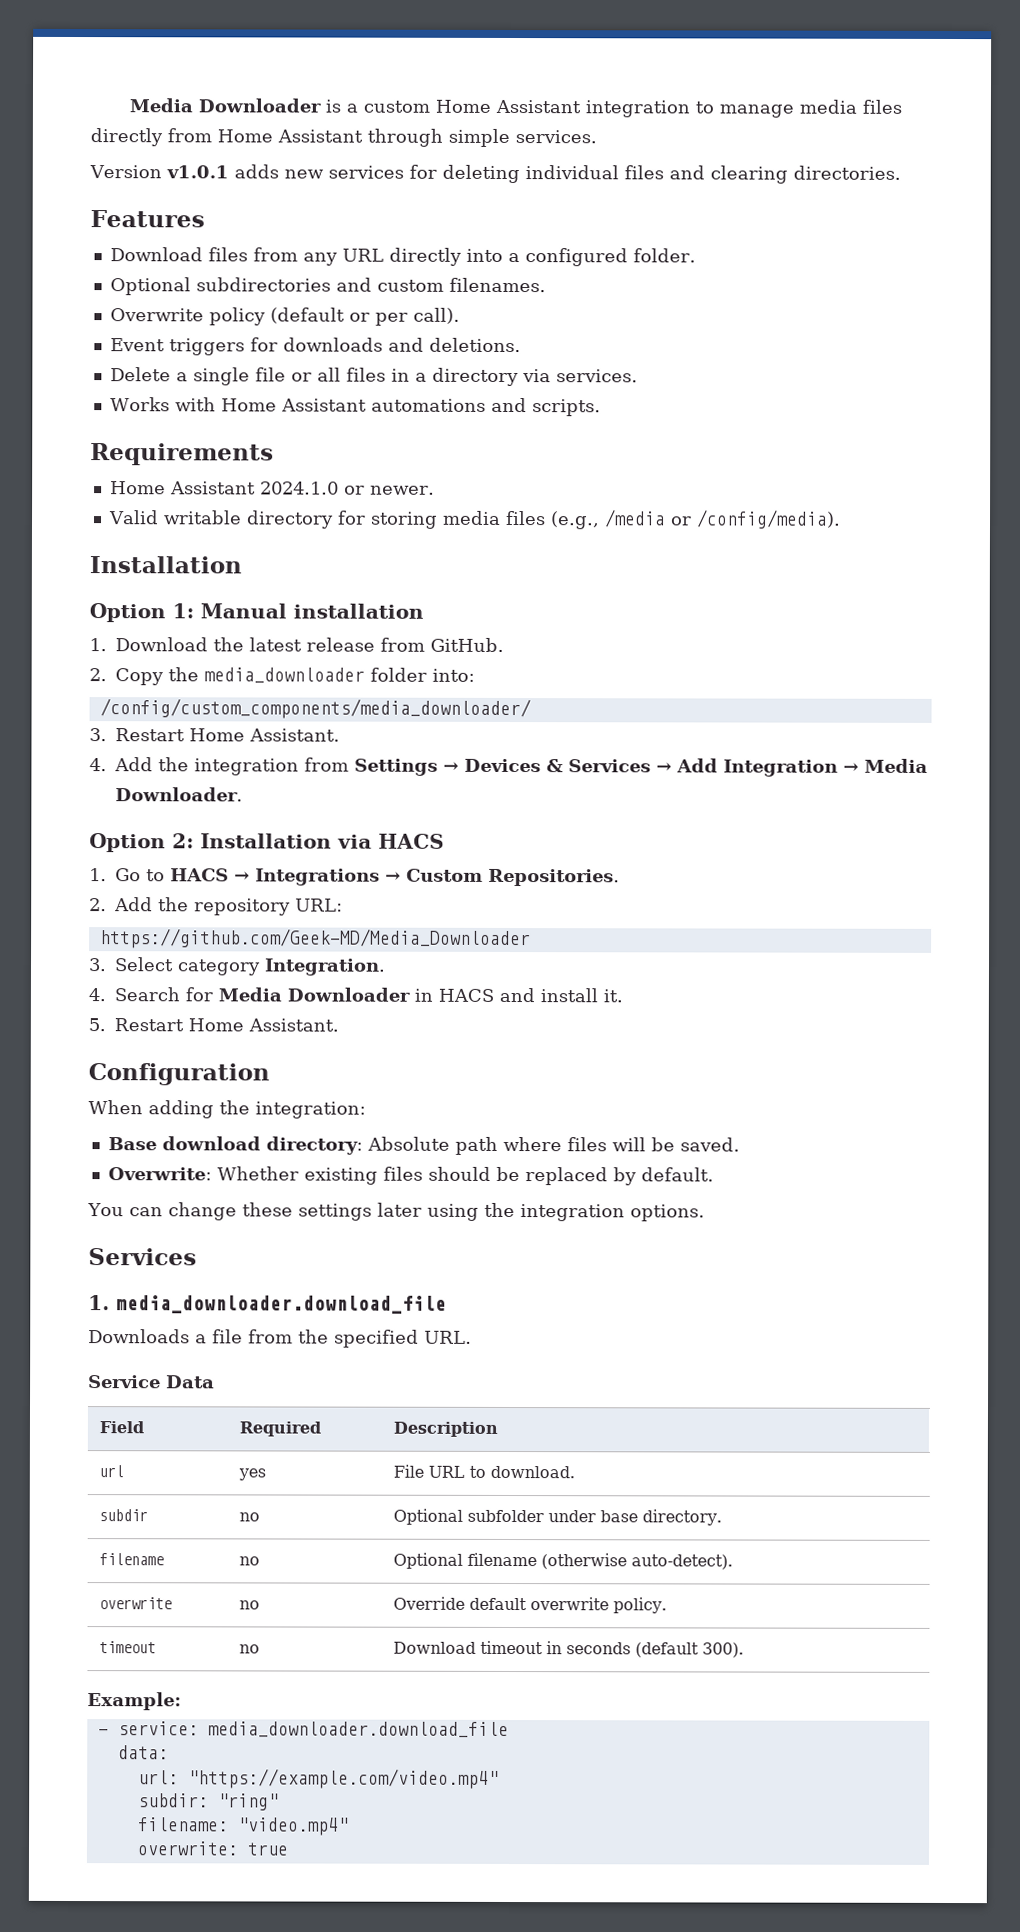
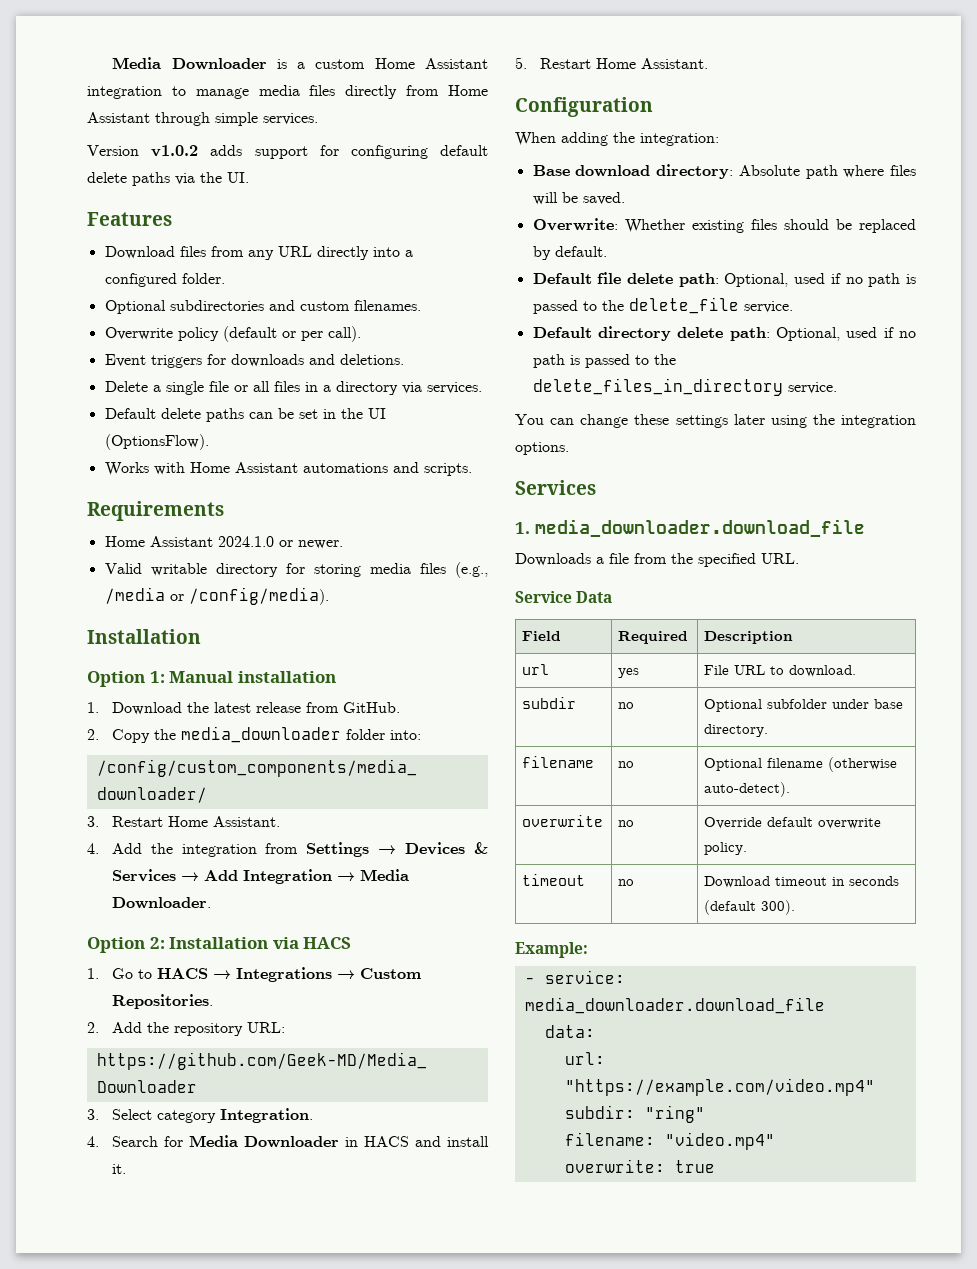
[165,164,901,184] v1.0.1 adds new services for deleting individual files and clearing directories. -> [151,145,488,159] [87,172,249,186] v1.0.2 adds support for configuring default delete paths via the UI.
(638, 376) none -> [104,408,386,422] [104,434,209,450] // Default delete paths can be set in the UI (OptionsFlow).
(714, 1174) none -> [532,272,916,287] [532,297,793,314] [532,326,916,341] [532,354,676,368] [532,378,837,396] // Default file delete path: Optional, used if no path is passed to the delete_file service. // Default directory delete path: Optional, used if no path is passed to the delete_files_in_directory service.

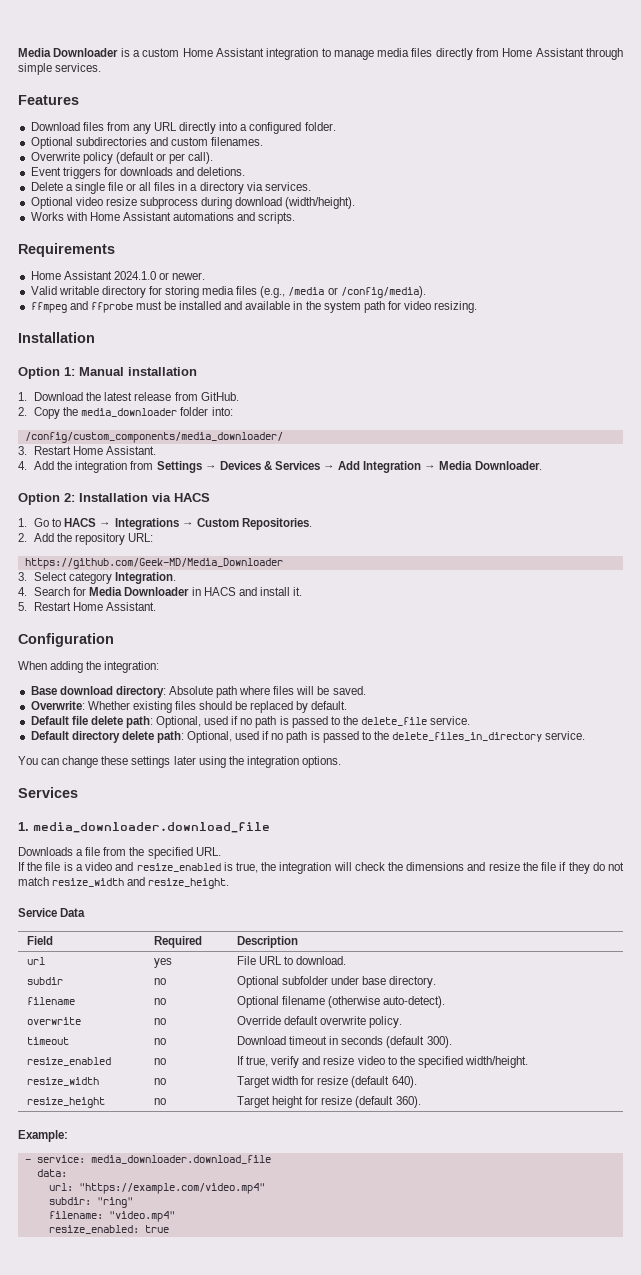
[87,145,488,159] [87,172,249,186] // Version v1.0.2 adds support for configuring default delete paths via the UI. -> (102, 67) none
[104,408,386,422] [104,434,209,450] Default delete paths can be set in the UI (OptionsFlow). -> [30,197,356,209] Optional video resize subprocess during download (width/height).
(329, 596) none -> [30,301,478,313] // ffmpeg and ffprobe must be installed and available in the system path for video resizing.
(799, 558) none -> [18,862,625,874] [18,877,230,889] // If the file is a video and resize_enabled is true, the integration will check the dimensions and resize the file if they do not match resize_width and resize_height.
(796, 907) none -> [27,1057,112,1066] [154,1058,167,1065] [237,1056,529,1068] [27,1077,100,1086] [154,1078,167,1085] [237,1076,417,1088] [27,1097,106,1108] [154,1098,167,1105] [237,1096,421,1108] // resize_enabled | no | If true, verify and resize video to the specified width/height. // resize_width | no | Target width for resize (default 640). // resize_height | no | Target height for resize (default 360).
[564,1159,665,1173] overwrite: -> [48,1225,139,1234] resize_enabled:

